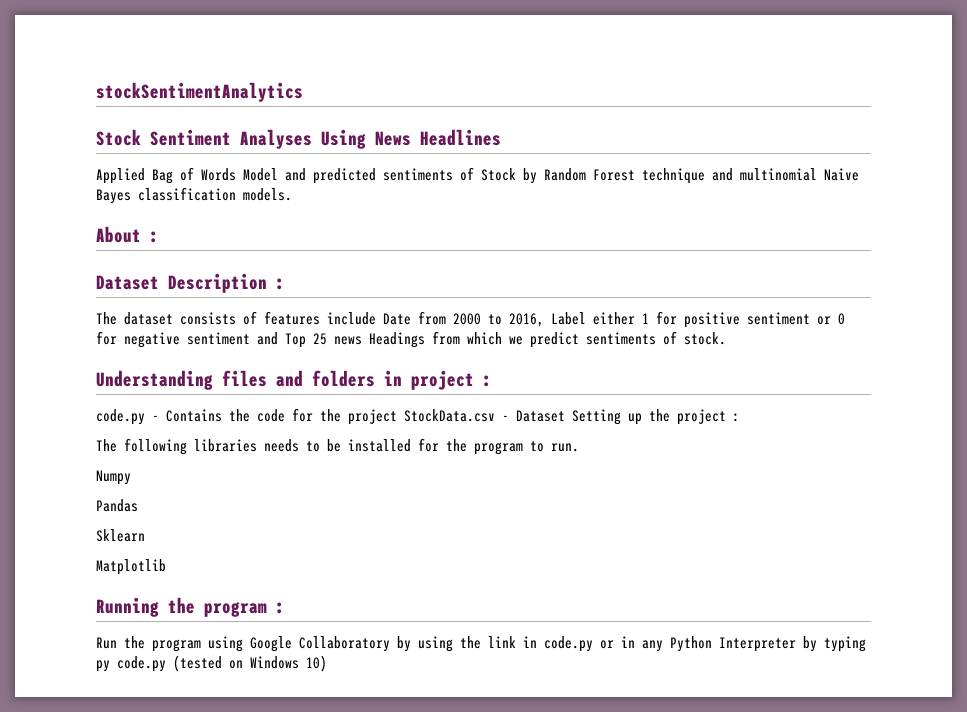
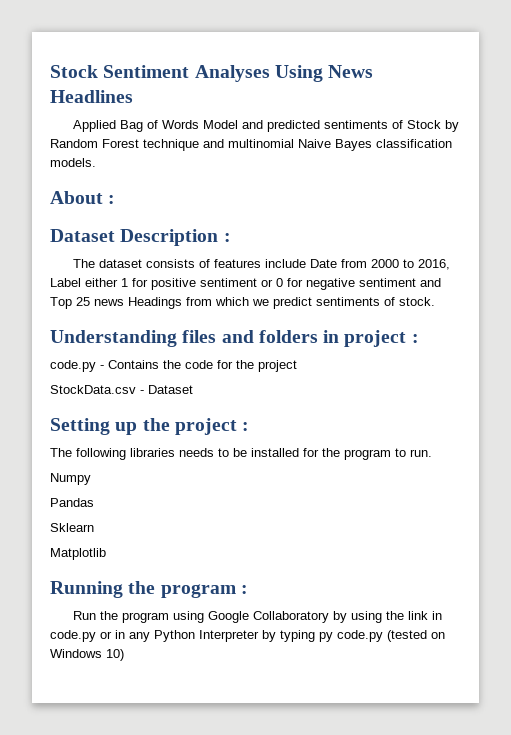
[96,82,303,102] stockSentimentAnalytics // -> (50, 71) none
(397, 417) none -> (297, 366) //
(565, 416) none -> (193, 389) //

